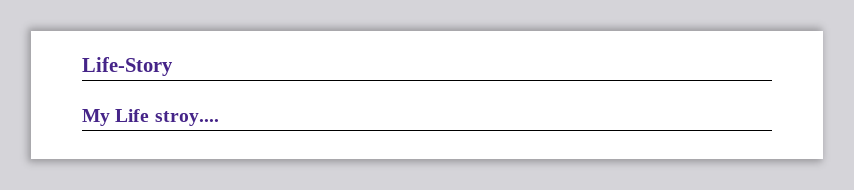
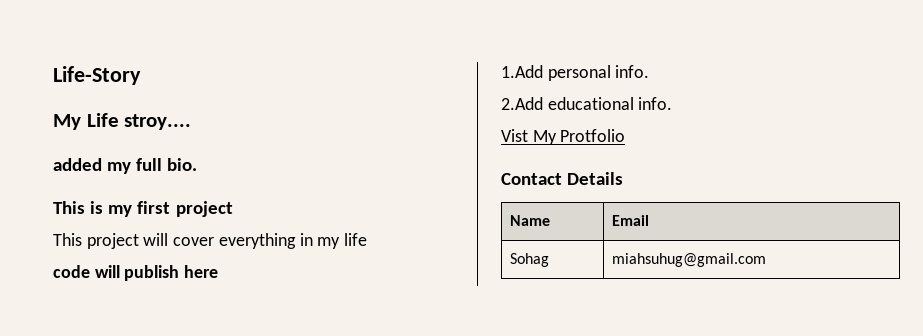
(219, 118) none -> [53,158,198,174] [53,201,233,217] [53,233,368,249] [53,265,219,281] [501,65,650,81] [501,97,673,110] [501,129,626,145] [501,172,624,185] [510,215,551,226] [612,215,650,226] [510,253,550,267] [612,253,767,267] // added my full bio. // This is my first project // This project will cover everything in my life // code will publish here // 1.Add personal info. // 2.Add educational info. // Vist My Protfolio // Contact Details // Name | Email // Sohag | miahsuhug@gmail.com

